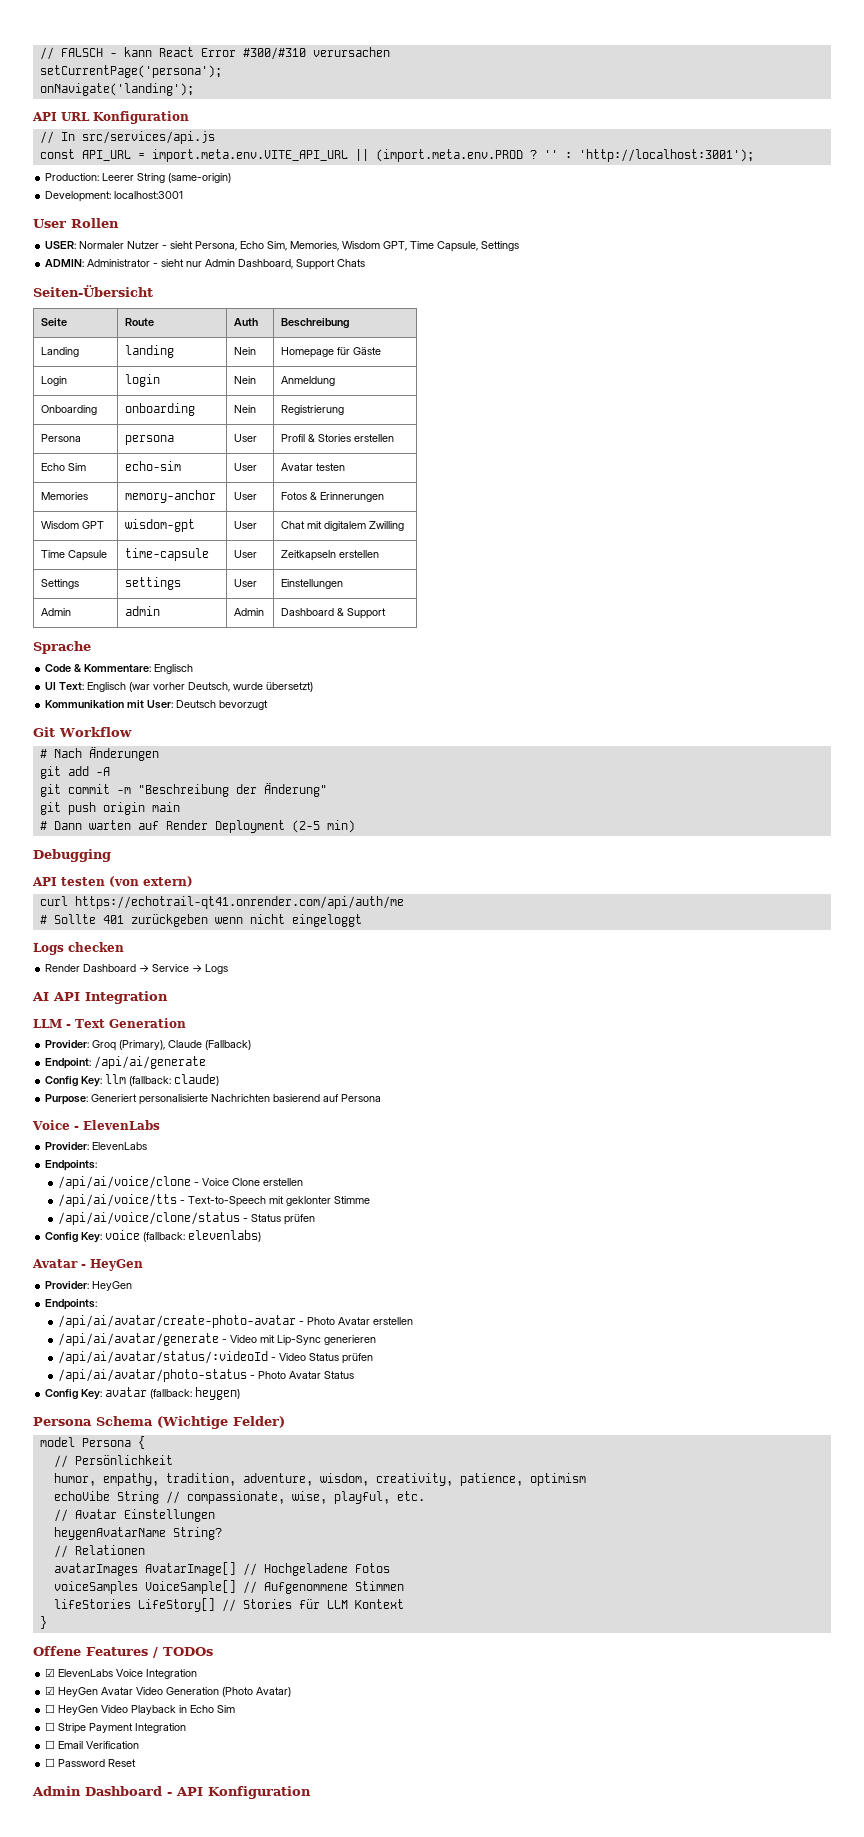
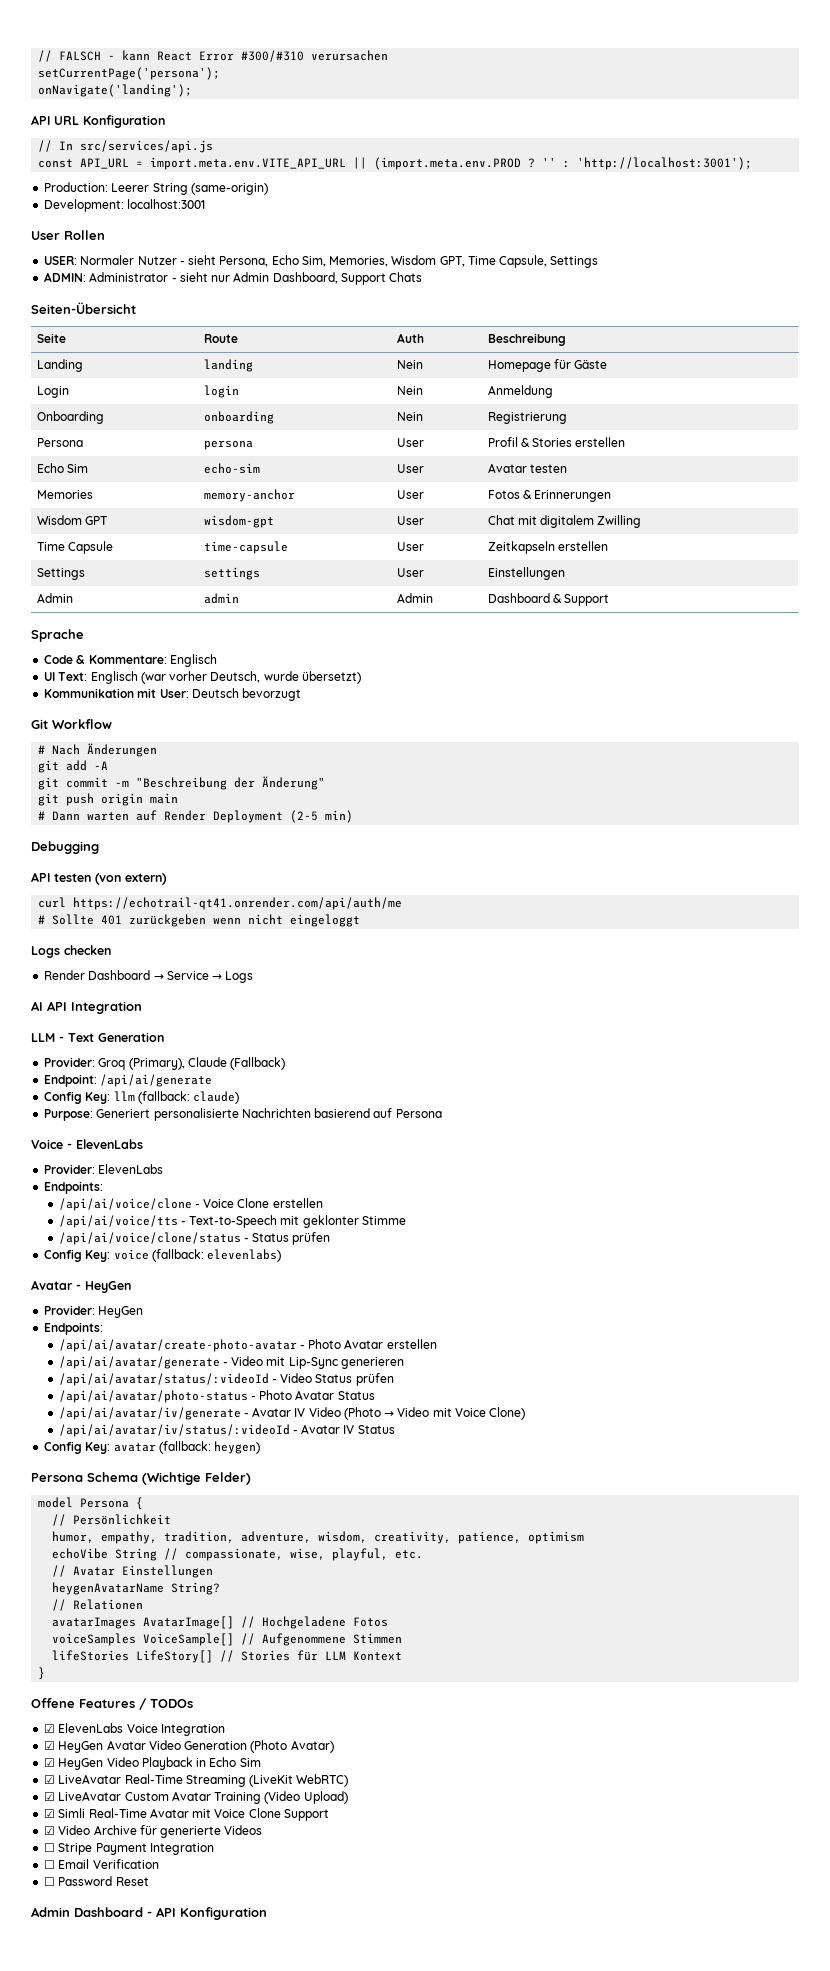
(355, 1375) none -> [58,1407,525,1420] [58,1424,395,1437] // /api/ai/avatar/iv/generate - Avatar IV Video (Photo → Video mit Voice Clone) // /api/ai/avatar/iv/status/:videoId - Avatar IV Status
[45,1704,56,1713] ☐ -> [44,1758,56,1767] ☑
(236, 1709) none -> [44,1774,349,1787] [44,1791,348,1804] [44,1808,329,1821] [44,1825,263,1838] // ☑ LiveAvatar Real-Time Streaming (LiveKit WebRTC) // ☑ LiveAvatar Custom Avatar Training (Video Upload) // ☑ Simli Real-Time Avatar mit Voice Clone Support // ☑ Video Archive für generierte Videos

